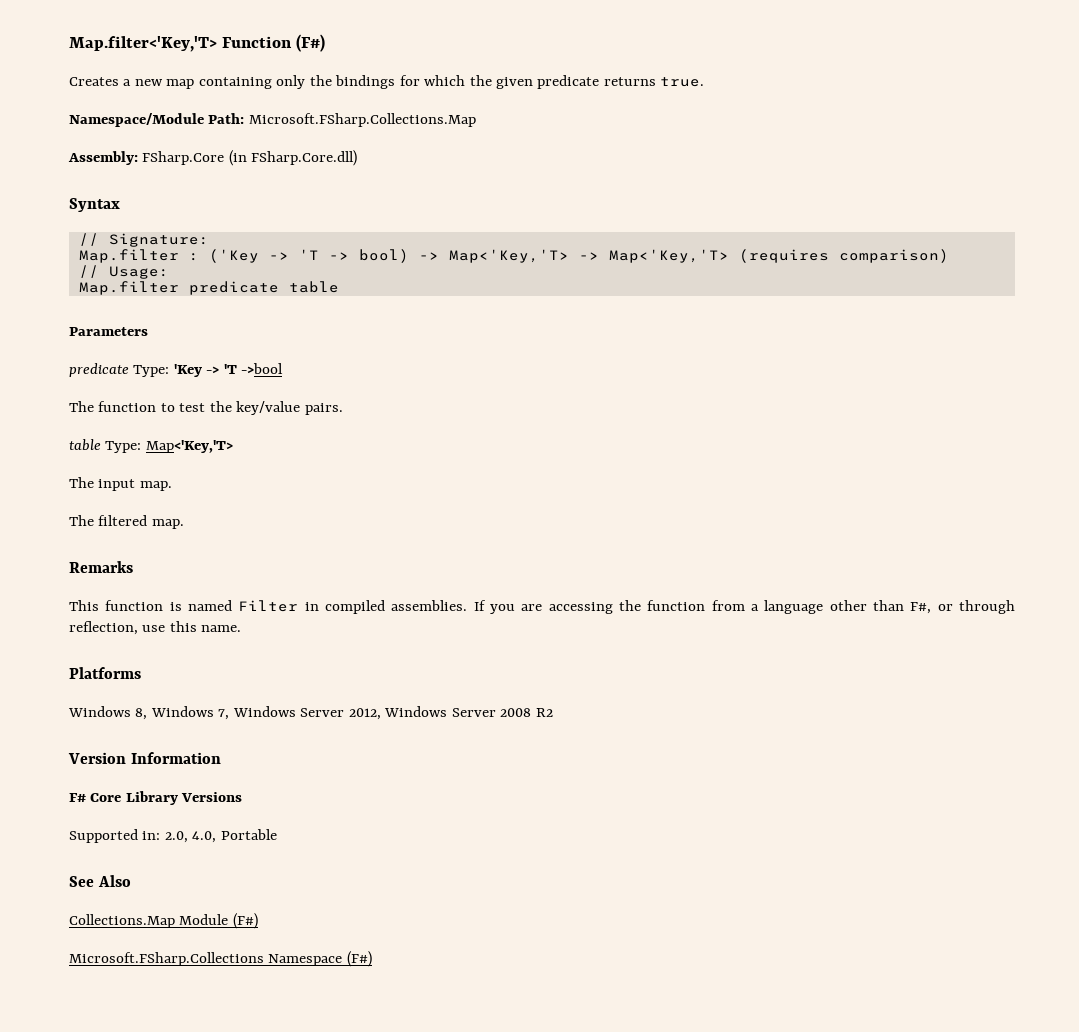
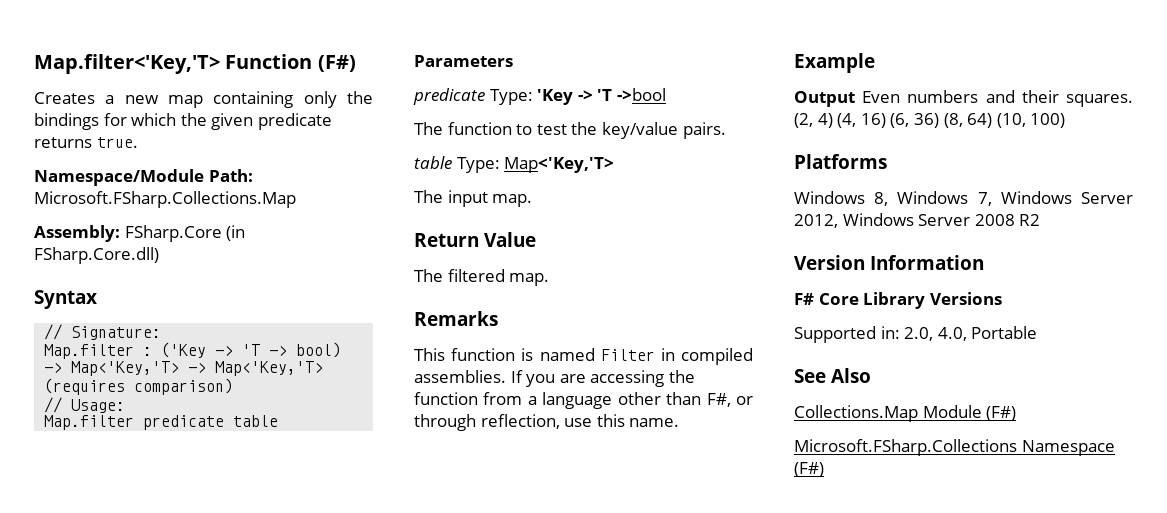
(172, 486) none -> [414,232,536,247] // Return Value
(242, 628) none -> [794,53,875,73] [794,90,1133,107] [794,113,1066,128] // Example // Output Even numbers and their squares. (2, 4) (4, 16) (6, 36) (8, 64) (10, 100)

